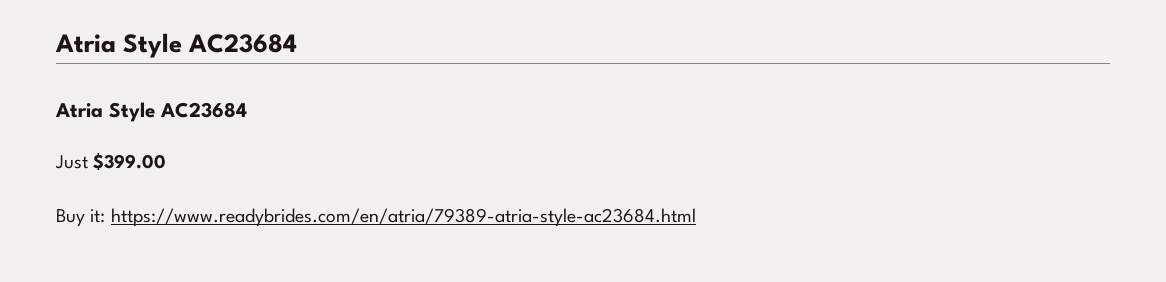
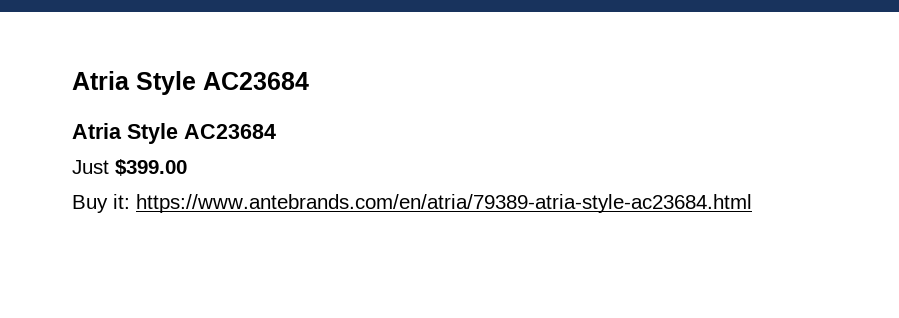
[110,208,696,227] https://www.readybrides.com/en/atria/79389-atria-style-ac23684.html -> [136,194,752,213] https://www.antebrands.com/en/atria/79389-atria-style-ac23684.html

